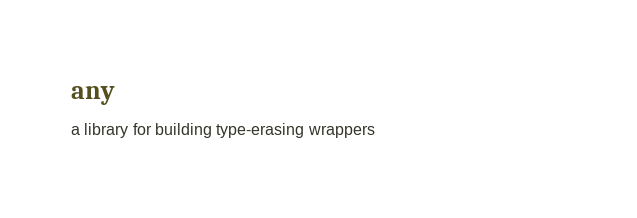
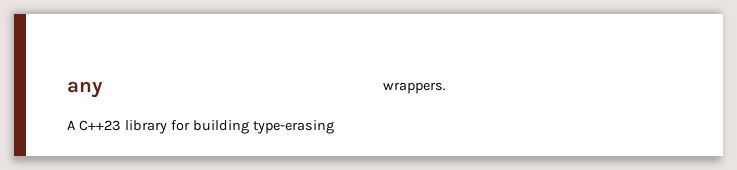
[71,126,80,135] a -> [67,120,121,131] A C++23
[307,125,375,138] wrappers -> [383,82,446,94] wrappers.

